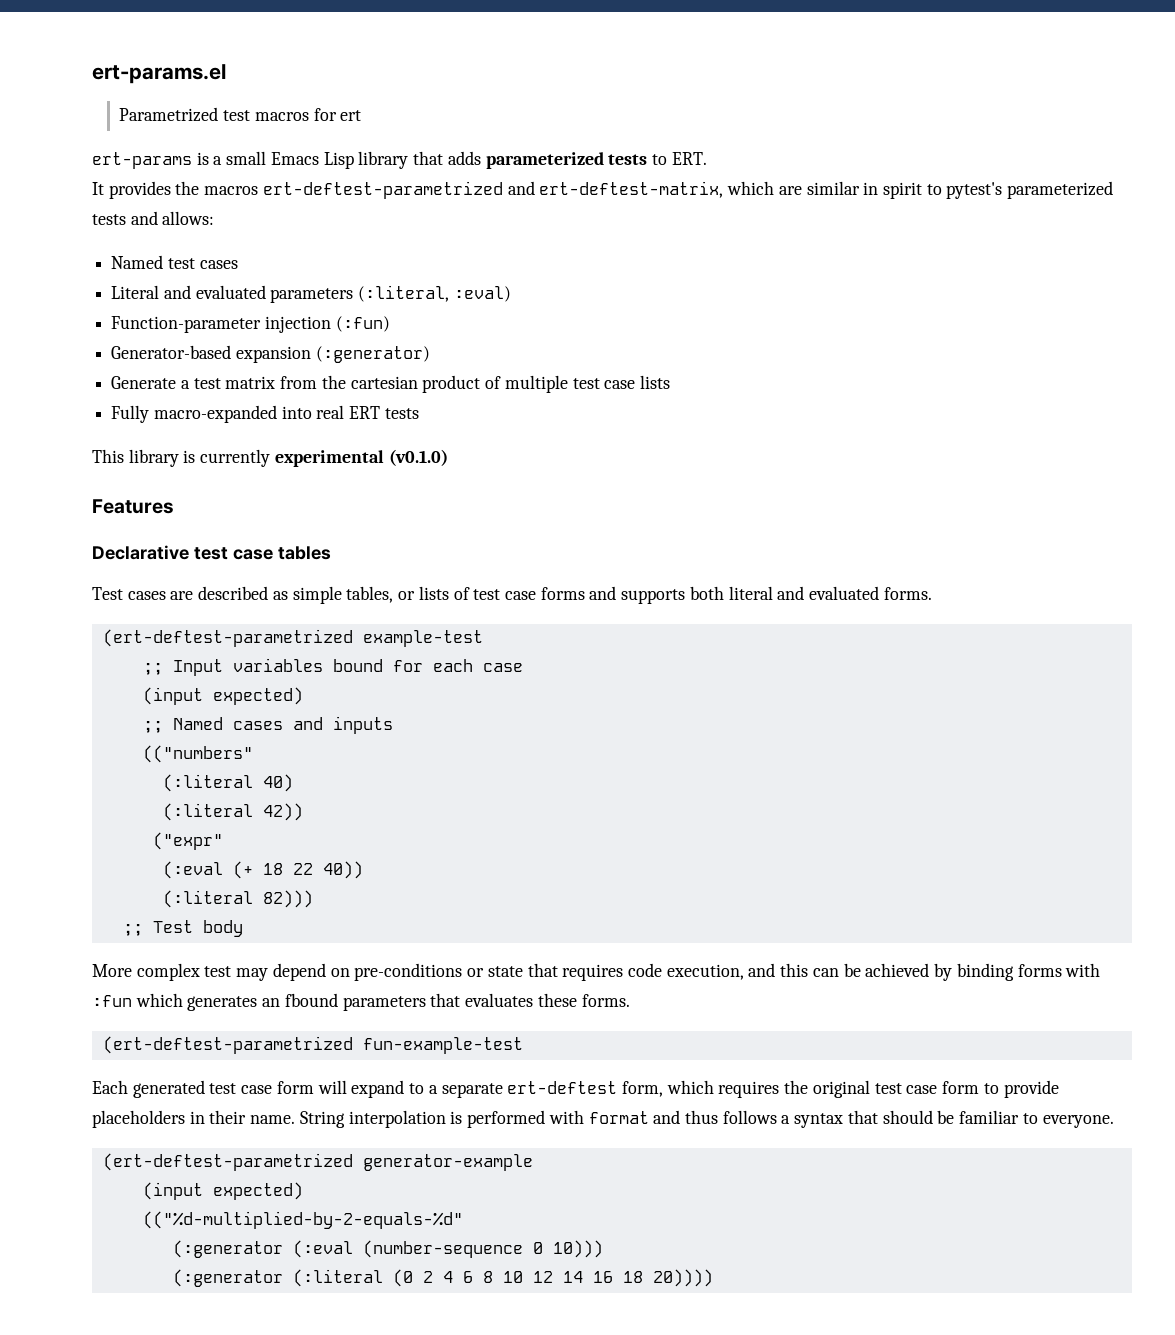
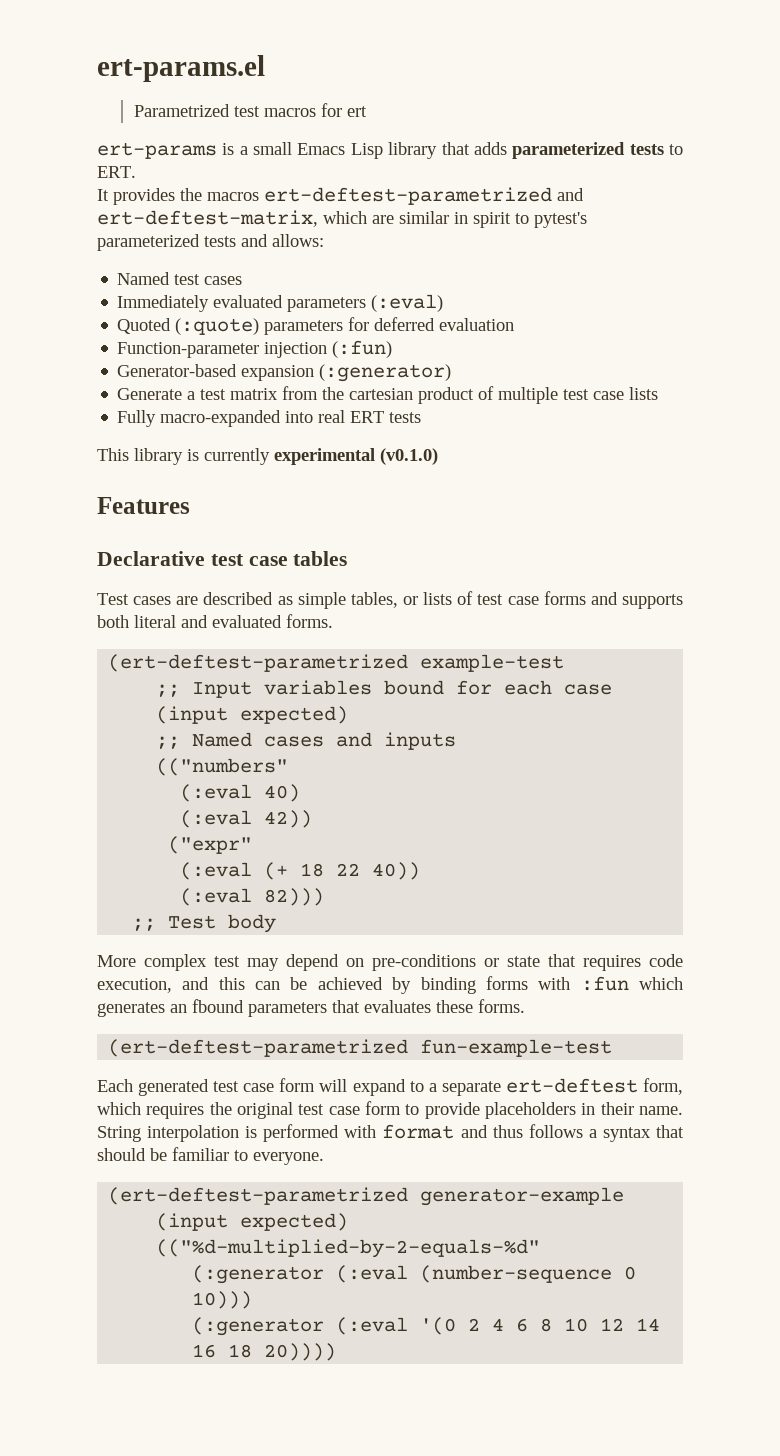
[111,285,511,303] Literal and evaluated parameters (:literal, :eval) -> [117,294,444,312] [117,317,515,335] Immediately evaluated parameters (:eval) // Quoted (:quote) parameters for deferred evaluation
[162,774,253,792] (:literal -> [180,784,253,802] (:eval
[162,803,253,821] (:literal -> [180,810,253,828] (:eval
[162,890,253,908] (:literal -> [180,888,253,906] (:eval
[292,1269,413,1287] (:literal (0 -> [336,1317,457,1335] (:eval '(0

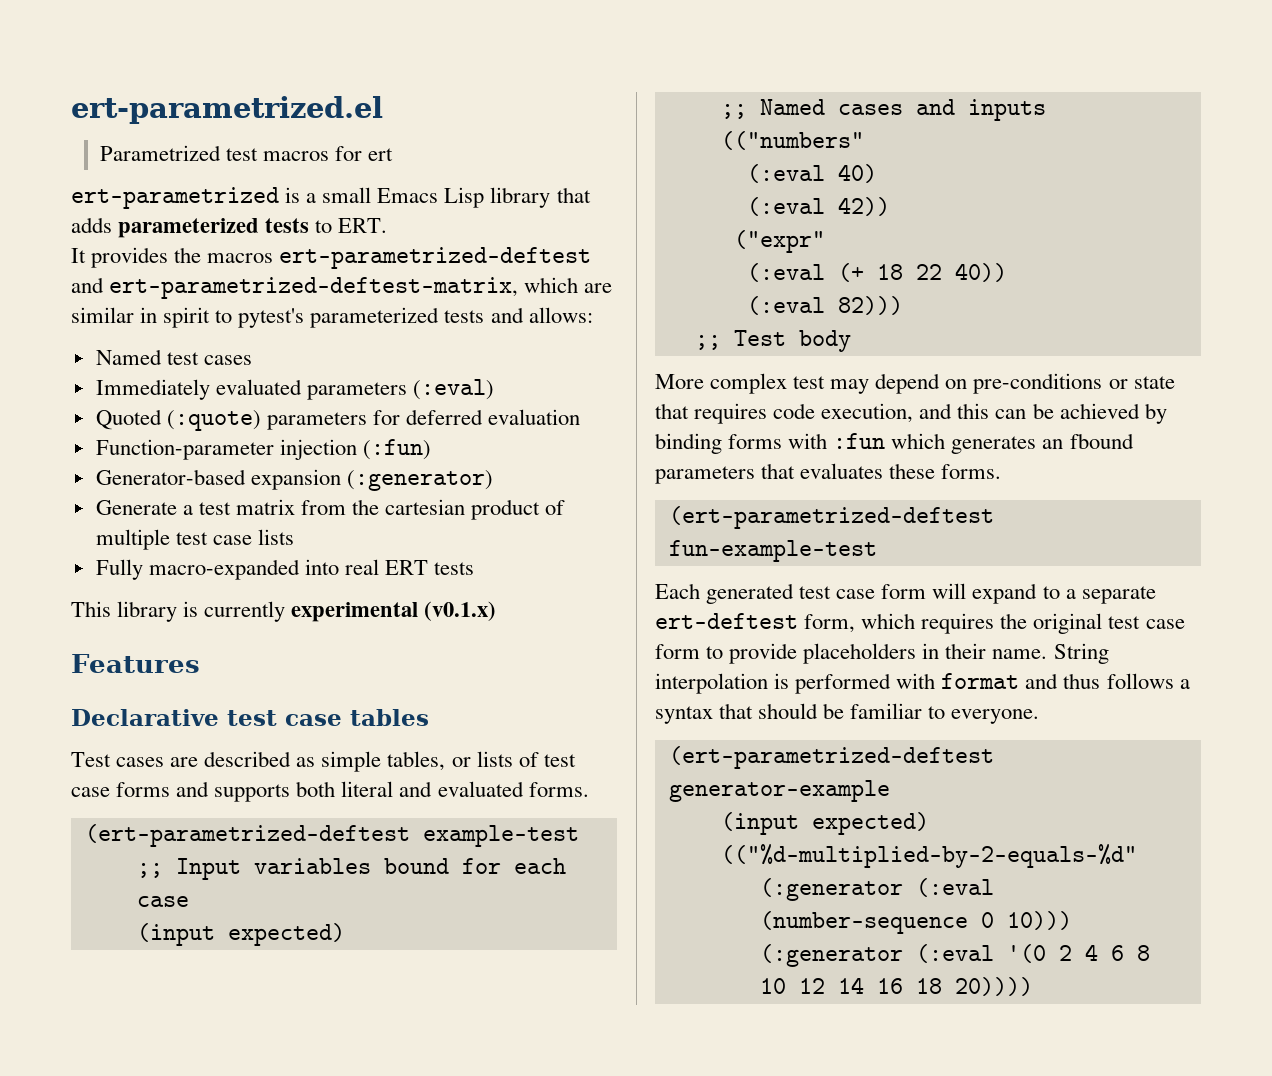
[97,55,265,82] ert-params.el -> [71,96,383,124] ert-parametrized.el
[97,142,217,159] ert-params -> [71,187,279,209] ert-parametrized
[264,187,584,205] [97,210,318,227] ert-deftest-parametrized and ert-deftest-matrix, -> [279,247,592,269] [71,277,519,299] ert-parametrized-deftest and ert-parametrized-deftest-matrix,
[380,448,438,465] (v0.1.0) -> [424,601,497,621] (v0.1.x)
[108,654,409,672] (ert-deftest-parametrized -> [84,824,410,847] (ert-parametrized-deftest
[108,1039,409,1057] (ert-deftest-parametrized -> [668,506,994,529] (ert-parametrized-deftest
[108,1187,409,1205] (ert-deftest-parametrized -> [668,746,994,769] (ert-parametrized-deftest

